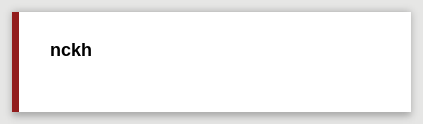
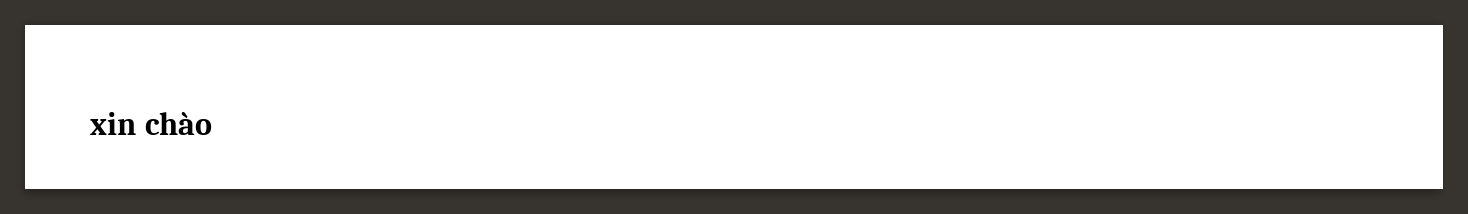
[50,43,92,56] nckh -> [90,112,212,135] xin chào

